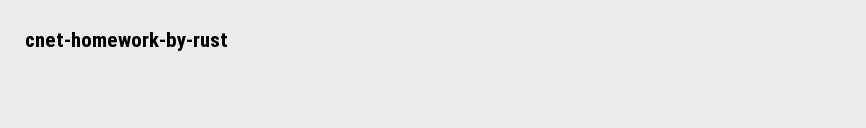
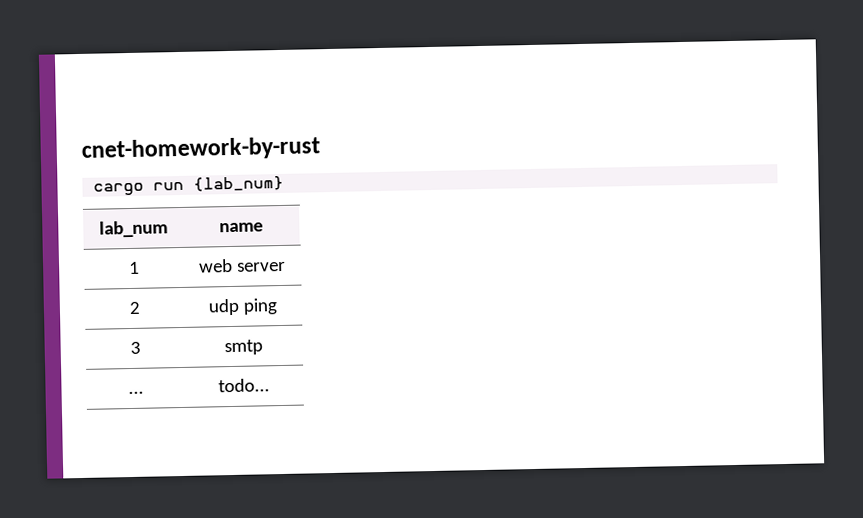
(228, 41) none -> [93,175,285,196] [98,220,168,238] [218,222,264,233] [128,261,140,275] [197,258,286,273] [128,301,141,315] [207,298,278,316] [129,341,141,355] [223,339,263,356] [128,390,144,395] [218,378,270,393] // cargo run {lab_num} // lab_num | name // 1 | web server // 2 | udp ping // 3 | smtp // ... | todo...

